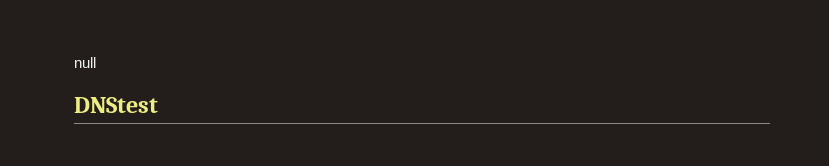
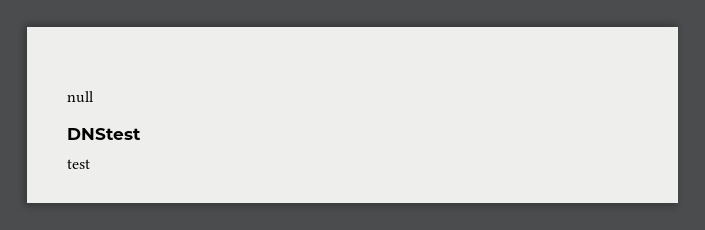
(158, 105) none -> [67,159,90,169] // test

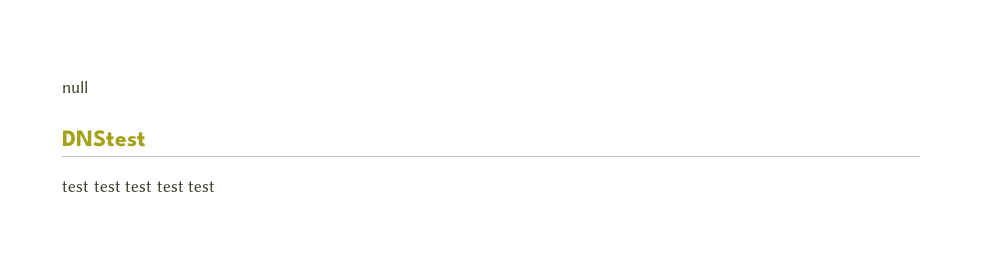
(90, 164) none -> [93,181,216,192] test test test test

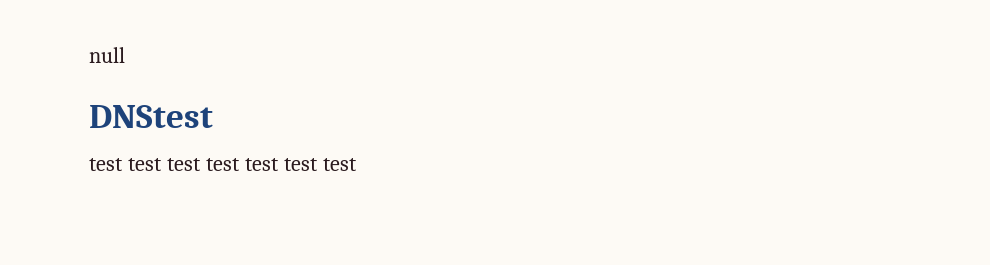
(216, 186) none -> [283,158,357,171] test test

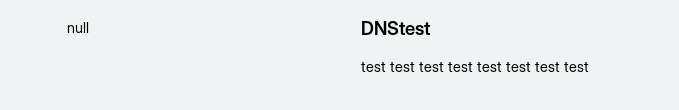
(357, 164) none -> [564,61,589,72] test

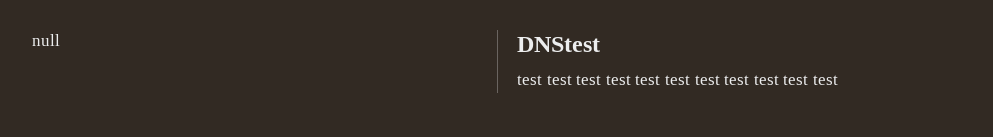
(589, 66) none -> [753,75,838,85] test test test

